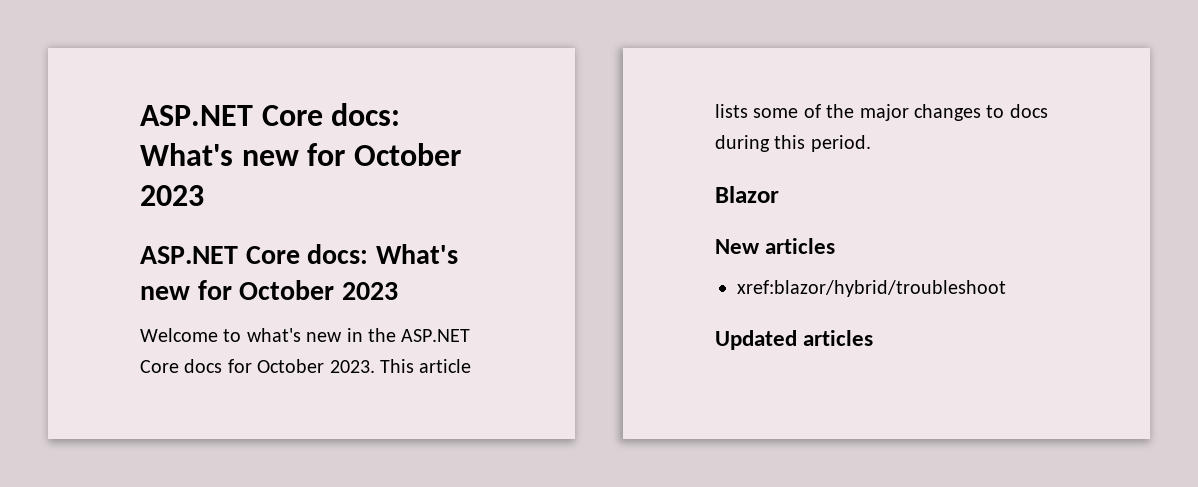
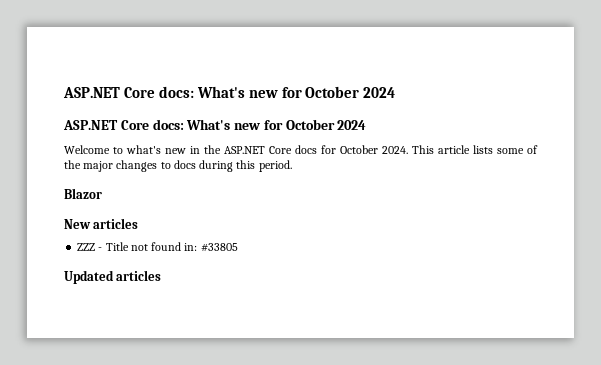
[140,103,401,126] [140,143,461,166] [140,185,204,206] [140,244,458,264] [140,280,398,300] ASP.NET Core docs: What's new for October 2023 // ASP.NET Core docs: What's new for October 2023 -> [63,86,396,98] [63,119,367,130] ASP.NET Core docs: What's new for October 2024 // ASP.NET Core docs: What's new for October 2024
[329,360,375,373] 2023. -> [382,146,408,154] 2024.
[737,280,1006,297] xref:blazor/hybrid/troubleshoot -> [77,242,238,252] ZZZ - Title not found in: #33805

